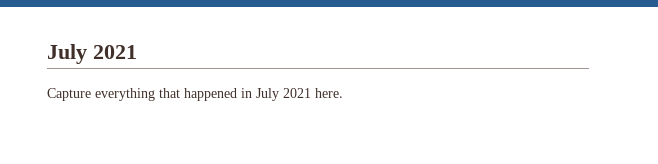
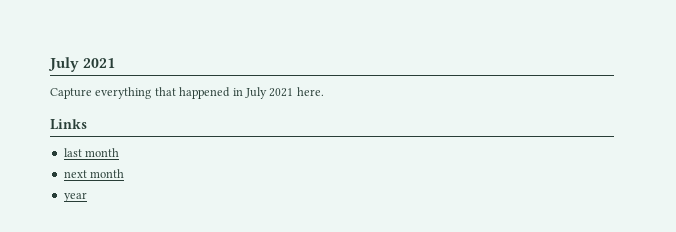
(343, 93) none -> [50,119,87,130] [63,148,120,157] [63,169,125,178] [63,192,87,202] // Links // last month // next month // year

